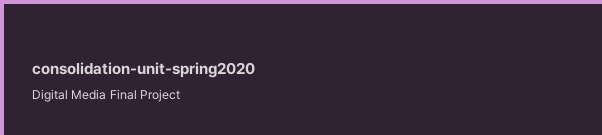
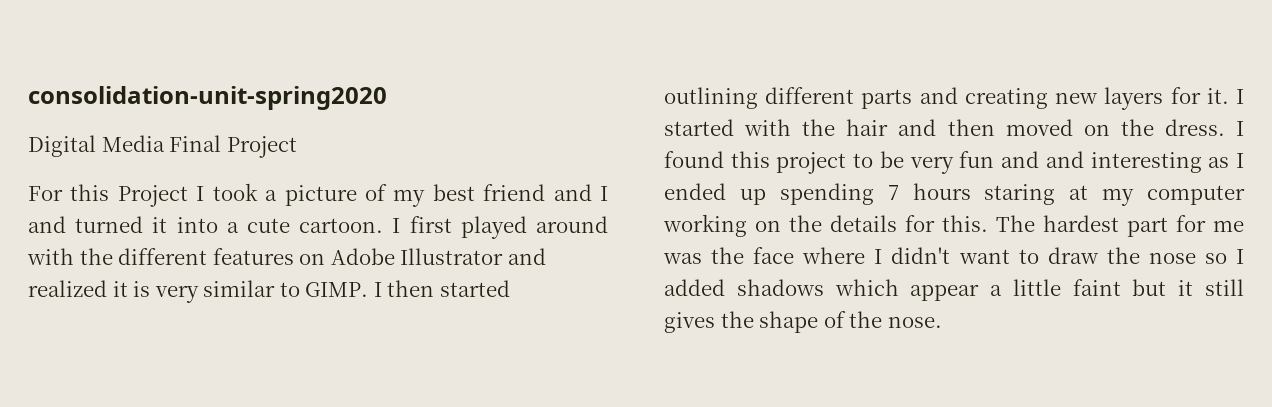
(181, 95) none -> [28,183,608,207] [28,216,608,239] [27,248,546,265] [28,280,510,303] [664,87,1244,110] [664,119,1244,136] [664,151,1244,174] [664,183,1245,206] [663,214,1244,237] [663,247,1244,264] [664,279,1244,301] [664,311,942,333] // For this Project I took a picture of my best friend and I and turned it into a cute cartoon. I first played around with the different features on Adobe Illustrator and realized it is very similar to GIMP. I then started outlining different parts and creating new layers for it. I started with the hair and then moved on the dress. I found this project to be very fun and and interesting as I ended up spending 7 hours staring at my computer working on the details for this. The hardest part for me was the face where I didn't want to draw the nose so I added shadows which appear a little faint but it still gives the shape of the nose.

